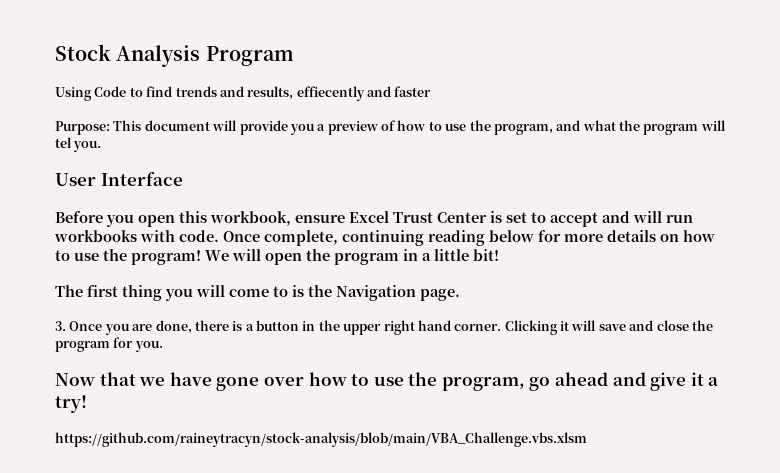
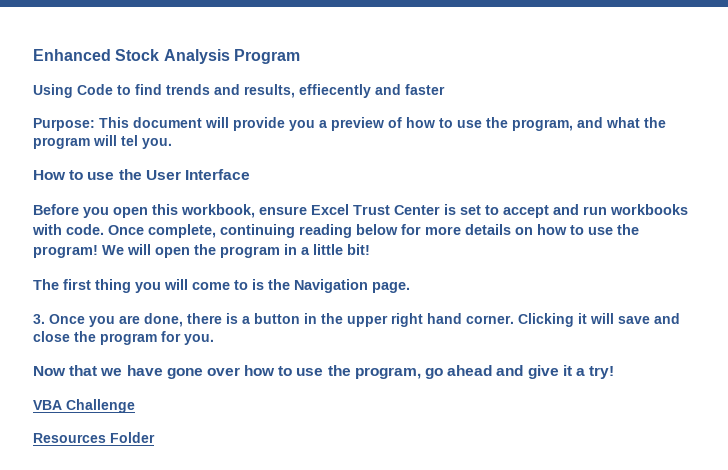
(55, 52) none -> [33,49,111,61] Enhanced
(102, 146) none -> [33,169,142,180] How to use the
[633,211,662,223] will -> (579, 209) none
[55,432,587,447] https://github.com/raineytracyn/stock-analysis/blob/main/VBA_Challenge.vbs.xlsm -> [33,399,135,413] [33,432,155,443] VBA Challenge // Resources Folder

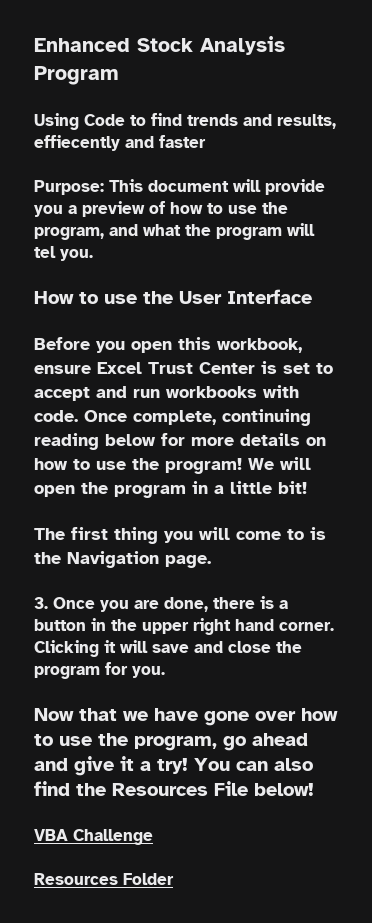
(615, 372) none -> [194,758,313,771] [34,781,314,796] You can also find the Resources File below!

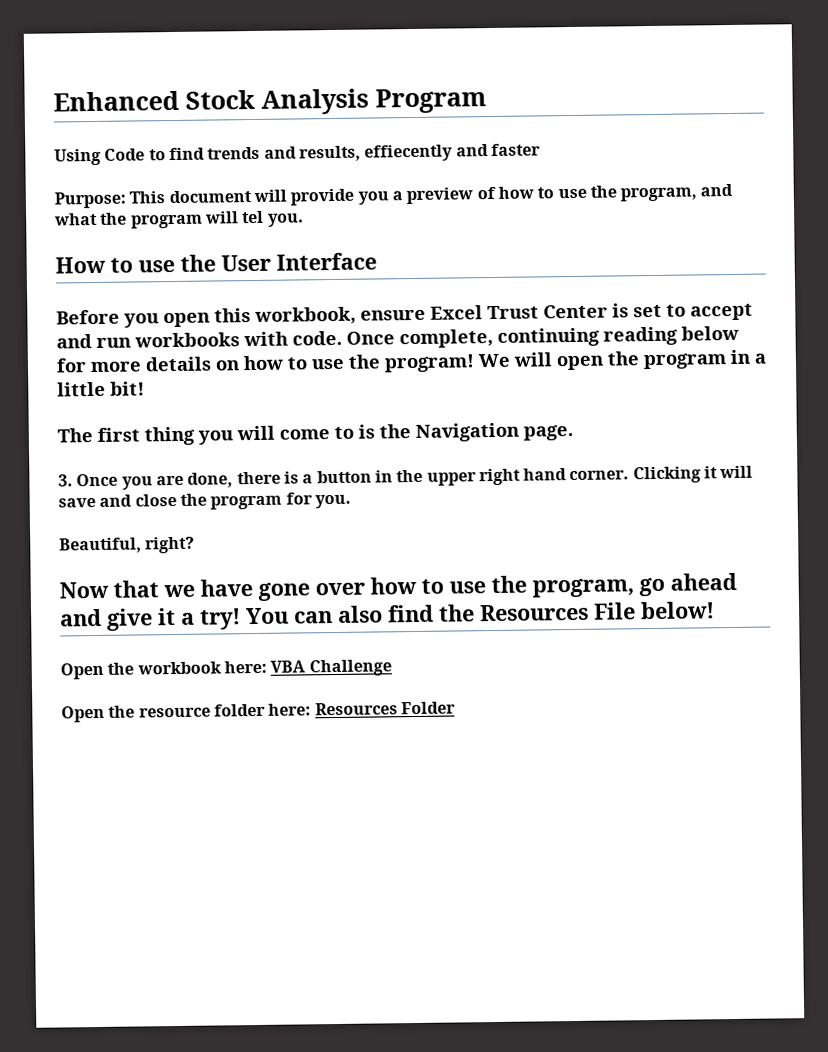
(165, 672) none -> [59,536,196,554] // Beautiful, right?
[34,829,153,845] VBA Challenge // -> [60,659,392,680] [61,703,312,723] Open the workbook here: VBA Challenge // Open the resource folder here:

